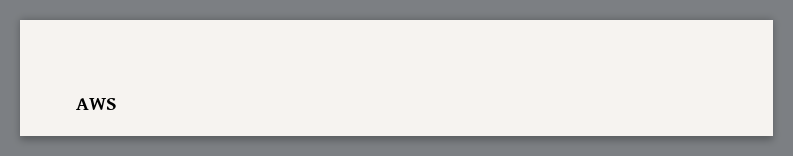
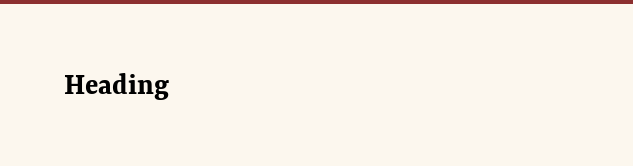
[76,98,117,110] AWS -> [64,73,169,100] Heading

